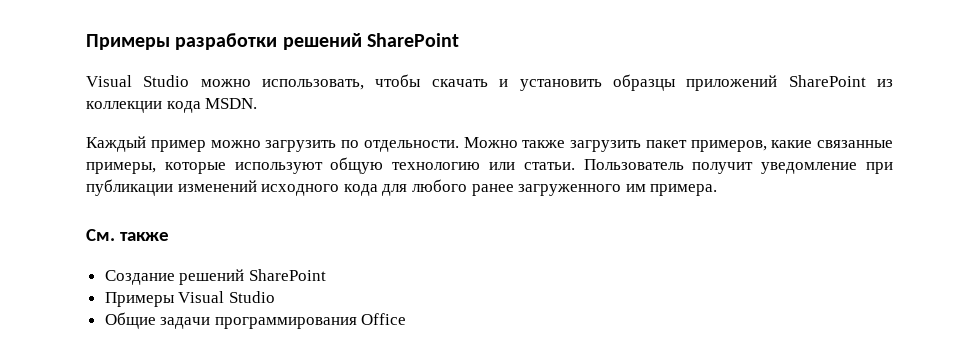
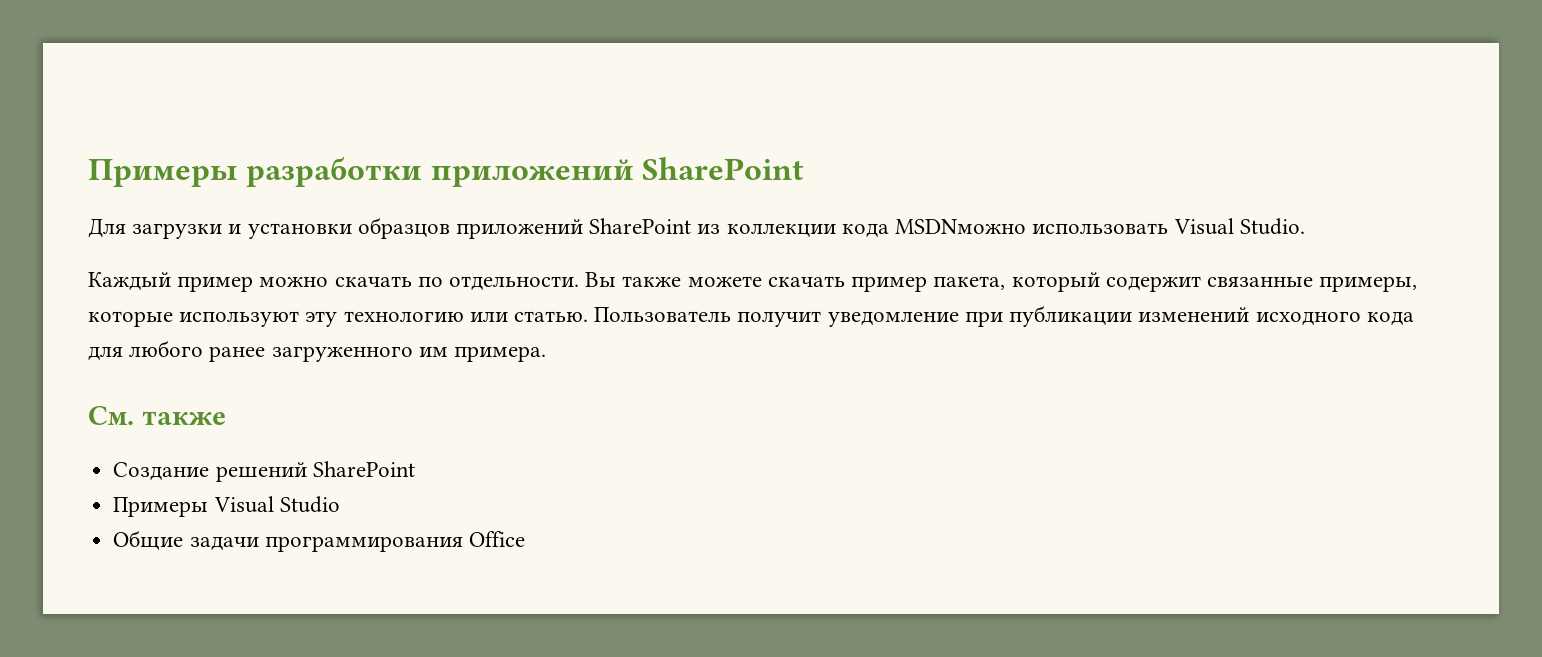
[282,33,459,50] [86,74,676,91] решений SharePoint // Visual Studio можно использовать, чтобы скачать и установить образцы -> [430,157,805,187] [88,217,450,239] приложений SharePoint // Для загрузки и установки образцов
[205,98,258,109] MSDN. -> [895,218,1305,235] MSDNможно использовать Visual Studio.
[265,140,337,152] загрузить -> [334,276,412,287] скачать
[463,137,813,152] Можно также загрузить пакет примеров, какие -> [585,272,1201,292] Вы также можете скачать пример пакета, который содержит
[330,157,384,174] общую -> [305,311,338,327] эту
[523,162,575,170] статьи. -> [514,311,589,322] статью.

